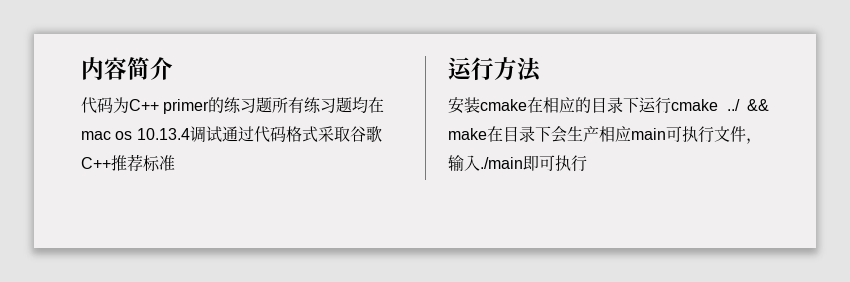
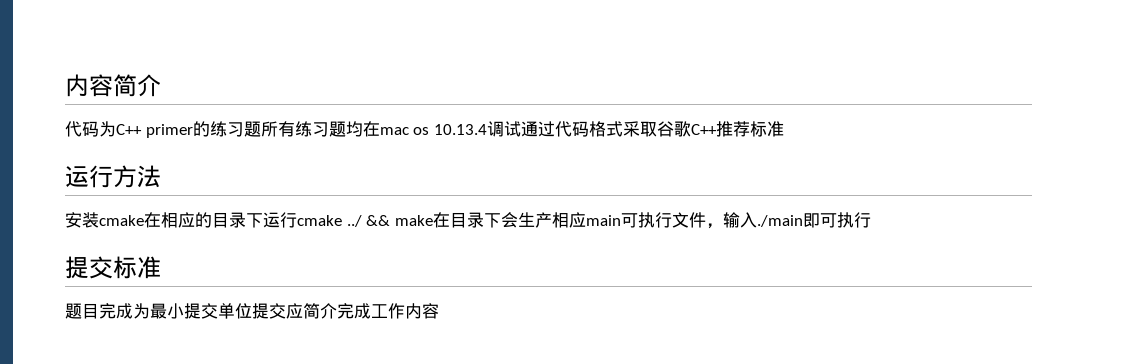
(587, 163) none -> [65,256,161,279] [65,303,439,319] // 提交标准 // 题目完成为最小提交单位提交应简介完成工作内容

